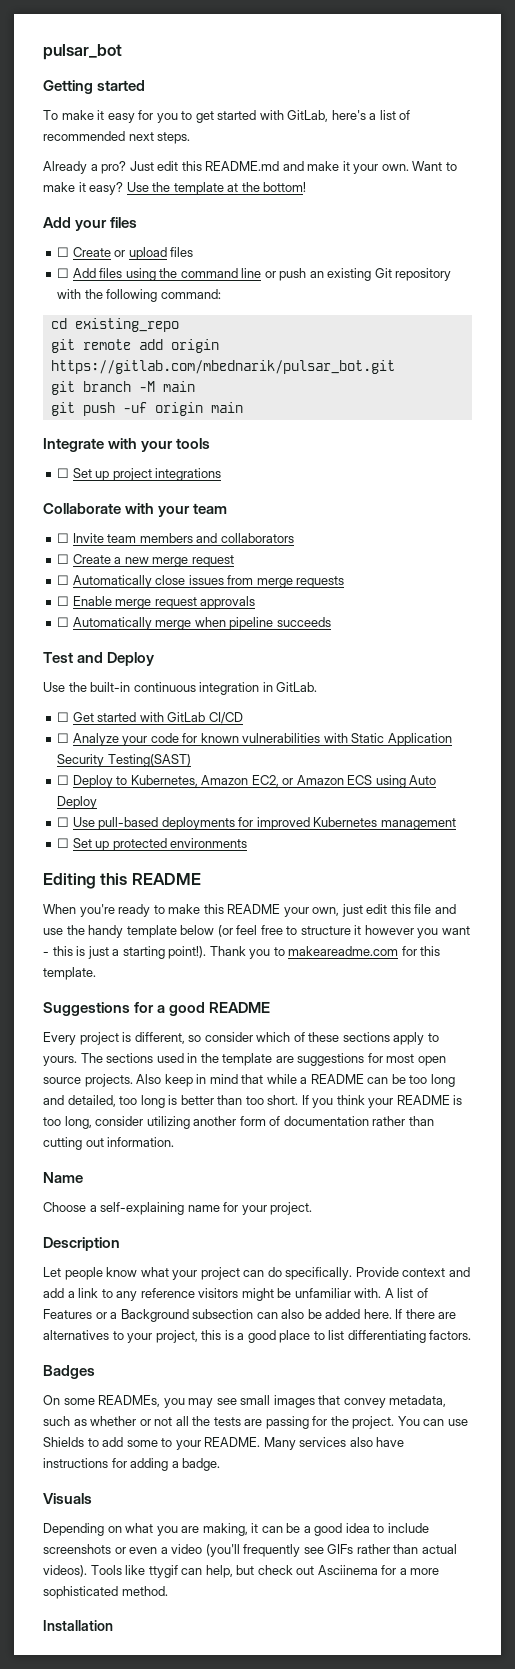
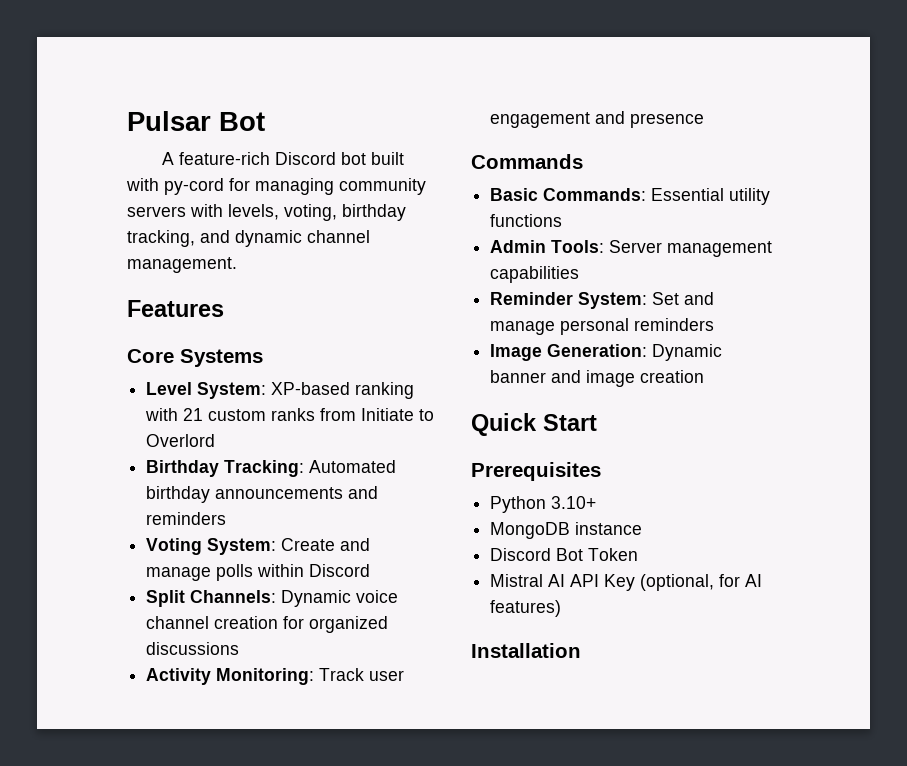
[43,44,122,60] [43,80,146,94] [43,110,411,123] [43,131,191,144] [43,161,457,174] [43,182,307,195] [43,217,138,231] [57,247,194,260] [57,268,452,281] [57,289,221,302] [50,318,179,332] [50,339,219,353] [50,360,395,374] [50,381,195,395] [50,402,243,416] [43,438,211,452] [57,468,222,481] [43,503,228,517] [57,533,294,543] [57,554,234,567] [57,575,345,588] [57,596,256,609] [57,617,331,630] [43,652,155,666] [43,682,318,695] [57,712,243,724] [57,733,452,746] [57,754,191,767] [57,775,437,788] [57,796,98,809] [57,817,456,830] [57,838,248,851] [43,873,201,889] [43,904,456,917] [43,925,470,938] [43,946,441,959] [43,967,96,980] [43,1002,271,1016] [43,1032,439,1045] [43,1053,446,1066] [43,1074,455,1087] [43,1095,463,1108] [43,1116,434,1129] [43,1137,175,1150] [43,1172,83,1183] [43,1202,313,1215] [43,1237,120,1251] [43,1267,470,1280] [43,1288,428,1301] [43,1309,457,1322] [43,1330,472,1343] [43,1365,95,1379] [43,1395,447,1408] [43,1416,468,1429] [43,1437,405,1450] [43,1458,221,1471] [43,1493,92,1504] [43,1523,429,1536] [43,1544,457,1557] [43,1565,440,1578] [43,1586,168,1599] pulsar_bot // Getting started // To make it easy for you to get started with GitLab, here's a list of recommended next steps. // Already a pro? Just edit this README.md and make it your own. Want to make it easy? Use the template at the bottom! // Add your files // ☐ Create or upload files // ☐ Add files using the command line or push an existing Git repository with the following command: // cd existing_repo // git remote add origin https://gitlab.com/mbednarik/pulsar_bot.git // git branch -M main // git push -uf origin main // Integrate with your tools // ☐ Set up project integrations // Collaborate with your team // ☐ Invite team members and collaborators // ☐ Create a new merge request // ☐ Automatically close issues from merge requests // ☐ Enable merge request approvals // ☐ Automatically merge when pipeline succeeds // Test and Deploy // Use the built-in continuous integration in GitLab. // ☐ Get started with GitLab CI/CD // ☐ Analyze your code for known vulnerabilities with Static Application Security Testing(SAST) // ☐ Deploy to Kubernetes, Amazon EC2, or Amazon ECS using Auto Deploy // ☐ Use pull-based deployments for improved Kubernetes management // ☐ Set up protected environments // Editing this README // When you're ready to make this README your own, just edit this file and use the handy template below (or feel free to structure it however you want - this is just a starting point!). Thank you to makeareadme.com for this template. // Suggestions for a good README // Every project is different, so consider which of these sections apply to yours. The sections used in the template are suggestions for most open source projects. Also keep in mind that while a README can be too long and detailed, too long is better than too short. If you think your README is too long, consider utilizing another form of documentation rather than cutting out information. // Name // Choose a self-explaining name for your project. // Description // Let people know what your project can do specifically. Provide context and add a link to any reference visitors might be unfamiliar with. A list of Features or a Background subsection can also be added here. If there are alternatives to your project, this is a good place to list differentiating factors. // Badges // On some READMEs, you may see small images that convey metadata, such as whether or not all the tests are passing for the project. You can use Shields to add some to your README. Many services also have instructions for adding a badge. // Visuals // Depending on what you are making, it can be a good idea to include screenshots or even a video (you'll frequently see GIFs rather than actual videos). Tools like ttygif can help, but check out Asciinema for a more sophisticated method. -> [127,111,265,131] [161,152,404,165] [126,178,426,195] [127,204,406,221] [127,230,370,247] [127,257,237,273] [127,300,224,317] [127,349,263,367] [146,382,415,399] [145,408,435,421] [146,434,216,447] [146,460,397,477] [146,486,379,503] [146,512,227,525] [146,538,371,555] [146,564,371,581] [146,590,399,607] [146,616,389,633] [146,642,240,655] [146,668,405,685] [490,111,705,128] [471,154,583,169] [490,188,771,205] [490,214,563,227] [490,240,773,257] [490,266,580,283] [490,292,715,309] [490,318,715,335] [490,344,723,361] [490,370,705,387] [471,413,597,436] [471,462,601,481] [490,496,597,513] [490,522,643,539] [490,548,639,561] [490,574,763,591] [490,600,562,617] Pulsar Bot // A feature-rich Discord bot built with py-cord for managing community servers with levels, voting, birthday tracking, and dynamic channel management. // Features // Core Systems // Level System: XP-based ranking with 21 custom ranks from Initiate to Overlord // Birthday Tracking: Automated birthday announcements and reminders // Voting System: Create and manage polls within Discord // Split Channels: Dynamic voice channel creation for organized discussions // Activity Monitoring: Track user engagement and presence // Commands // Basic Commands: Essential utility functions // Admin Tools: Server management capabilities // Reminder System: Set and manage personal reminders // Image Generation: Dynamic banner and image creation // Quick Start // Prerequisites // Python 3.10+ // MongoDB instance // Discord Bot Token // Mistral AI API Key (optional, for AI features)

